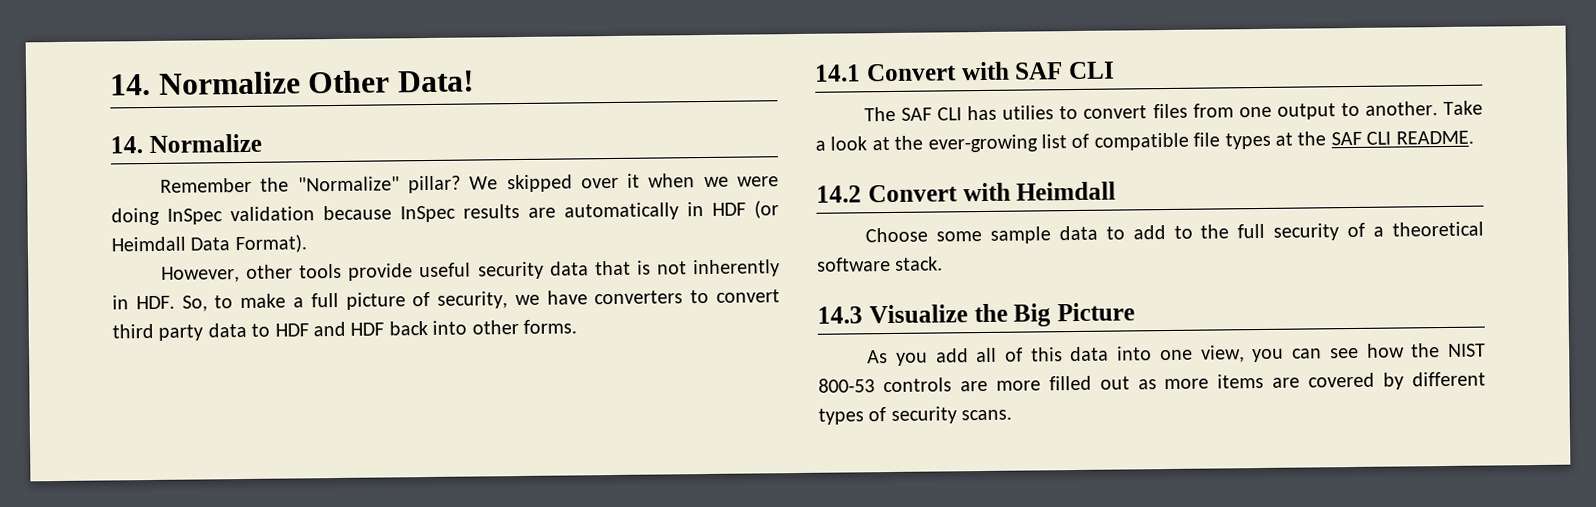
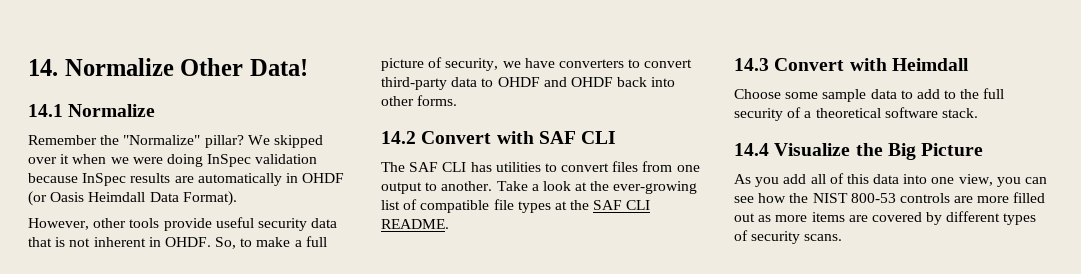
[110,136,143,154] 14. -> [28,104,63,117] 14.1
[712,200,779,219] HDF (or -> [302,173,345,183] [28,191,85,206] OHDF (or Oasis
[693,259,780,278] [112,295,175,310] inherently in HDF. -> [93,237,211,247] inherent in OHDF.
[112,321,385,341] third party data to HDF and HDF -> [381,77,613,90] third-party data to OHDF and OHDF
[814,64,861,82] 14.1 -> [381,131,416,144] 14.2
[1002,105,1055,120] utilies -> [495,162,541,172] utilities
[816,185,862,203] 14.2 -> [734,58,769,71] 14.3
[817,306,863,324] 14.3 -> [734,143,769,156] 14.4

